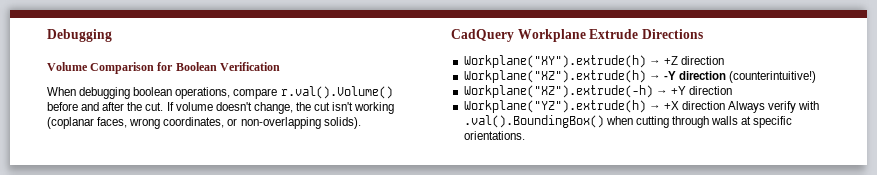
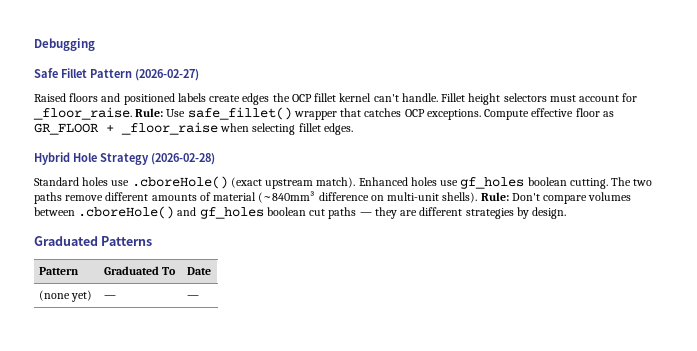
[47,62,280,74] [47,86,393,99] [47,102,395,114] [47,117,361,129] [451,29,703,42] [463,55,724,68] [463,70,817,83] [463,85,732,98] [463,100,820,113] [463,115,793,128] [463,131,525,140] Volume Comparison for Boolean Verification // When debugging boolean operations, compare r.val().Volume() before and after the cut. If volume doesn't change, the cut isn't working (coplanar faces, wrong coordinates, or non-overlapping solids). // CadQuery Workplane Extrude Directions // Workplane("XY").extrude(h) → +Z direction // Workplane("XZ").extrude(h) → -Y direction (counterintuitive!) // Workplane("XZ").extrude(-h) → +Y direction // Workplane("YZ").extrude(h) → +X direction Always verify with .val().BoundingBox() when cutting through walls at specific orientations. -> [34,68,199,81] [34,93,638,105] [33,107,614,120] [34,122,353,135] [34,152,215,165] [34,176,653,189] [34,191,632,204] [34,206,567,219] [34,236,153,246] [39,267,80,275] [104,266,177,275] [187,267,212,275] [39,290,93,302] [104,295,117,299] [187,295,200,299] Safe Fillet Pattern (2026-02-27) // Raised floors and positioned labels create edges the OCP fillet kernel can't handle. Fillet height selectors must account for _floor_raise. Rule: Use safe_fillet() wrapper that catches OCP exceptions. Compute effective floor as GR_FLOOR + _floor_raise when selecting fillet edges. // Hybrid Hole Strategy (2026-02-28) // Standard holes use .cboreHole() (exact upstream match). Enhanced holes use gf_holes boolean cutting. The two paths remove different amounts of material (~840mm³ difference on multi-unit shells). Rule: Don't compare volumes between .cboreHole() and gf_holes boolean cut paths — they are different strategies by design. // Graduated Patterns // Pattern | Graduated To | Date // (none yet) | — | —

